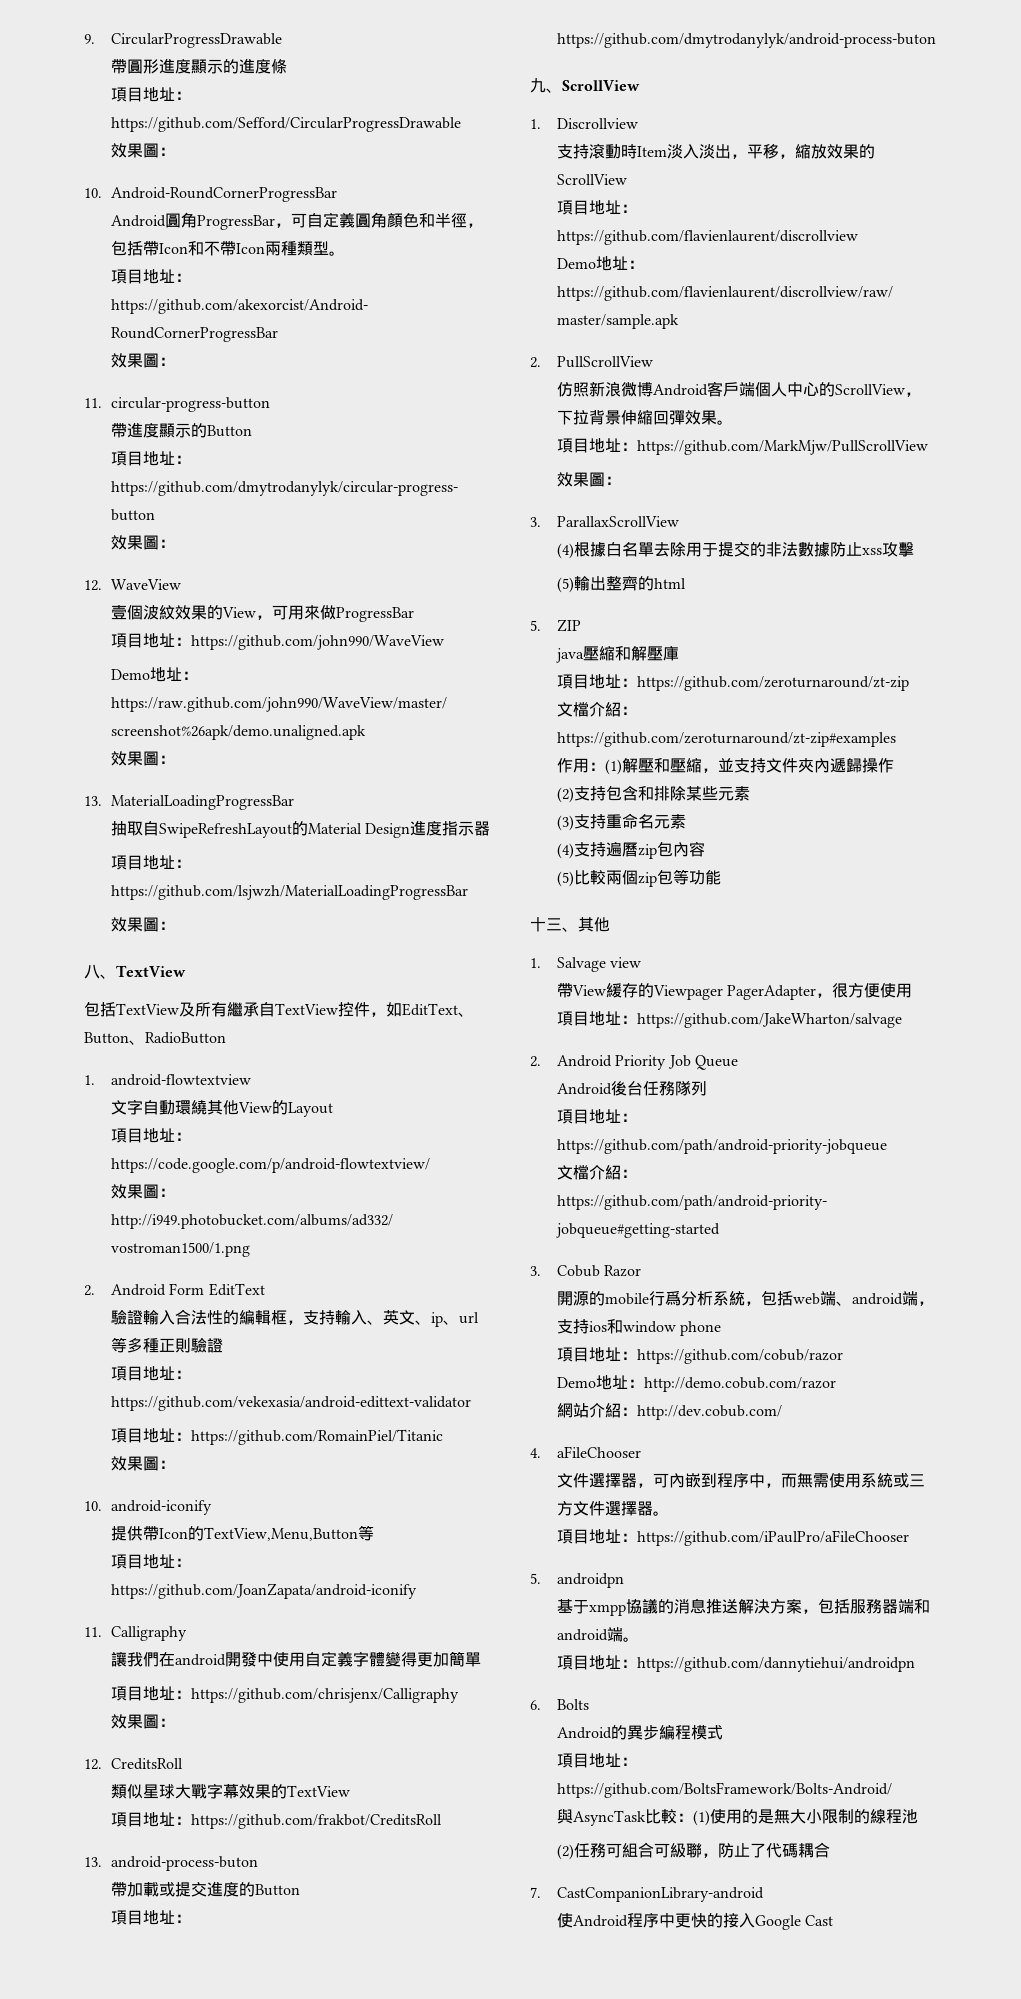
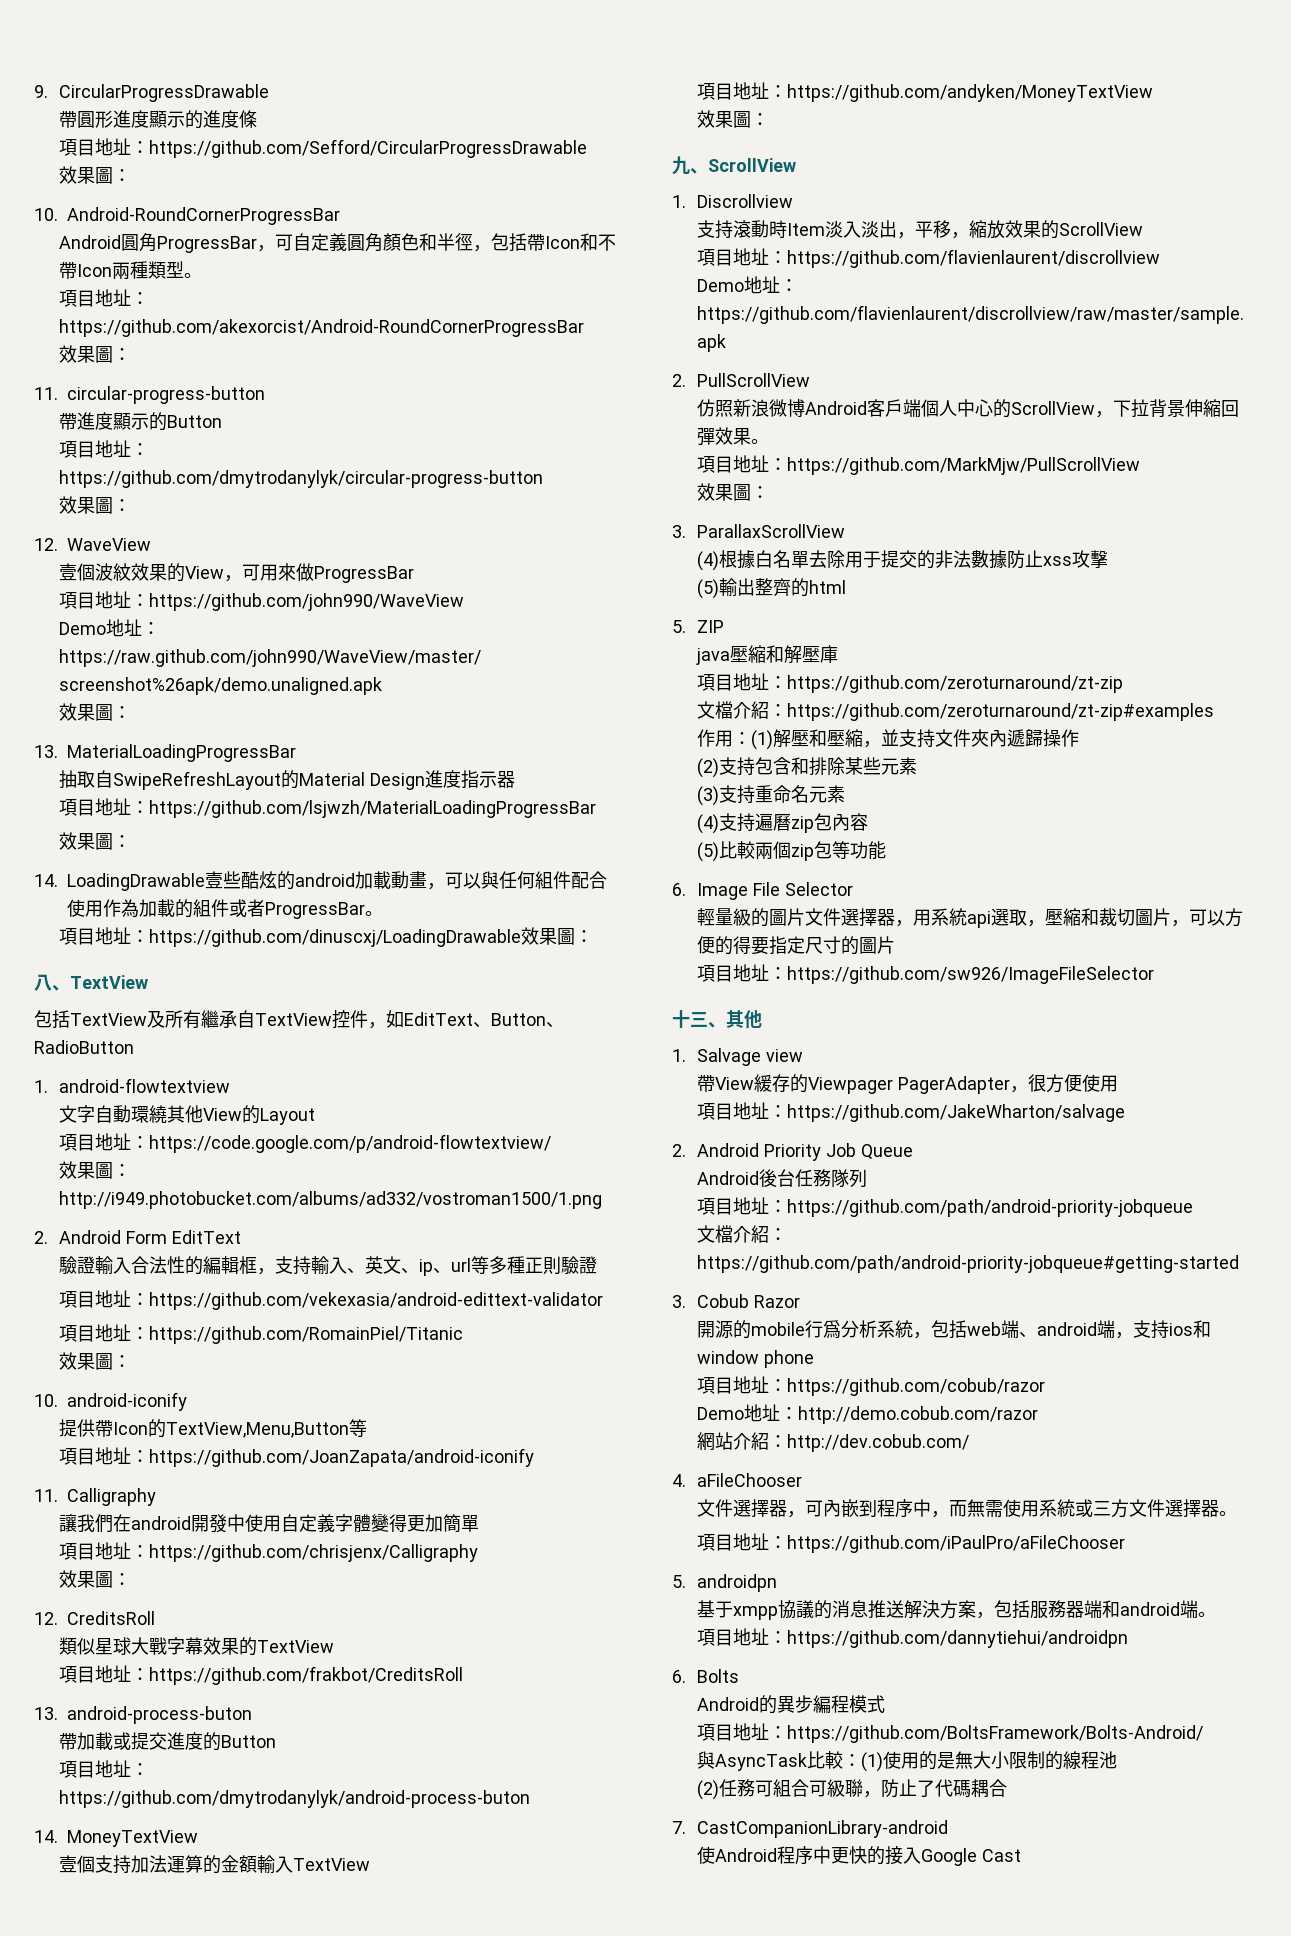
(176, 925) none -> [34,871,607,891] [67,899,383,919] [59,927,594,947] // 14. LoadingDrawable壹些酷炫的android加載動畫，可以與任何組件配合使用作為加載的組件或者ProgressBar。 // 項目地址：https://github.com/dinuscxj/LoadingDrawable效果圖：
(937, 40) none -> [34,1830,198,1847] [59,1855,371,1874] [697,82,1154,102] [697,110,770,128] // 14. MoneyTextView // 壹個支持加法運算的金額輸入TextView // 項目地址：https://github.com/andyken/MoneyTextView // 效果圖：
(722, 877) none -> [672,882,854,900] [697,908,1244,928] [697,936,896,955] [697,964,1155,984] // 6. Image File Selector // 輕量級的圖片文件選擇器，用系統api選取，壓縮和裁切圖片，可以方便的得要指定尺寸的圖片 // 項目地址：https://github.com/sw926/ImageFileSelector

